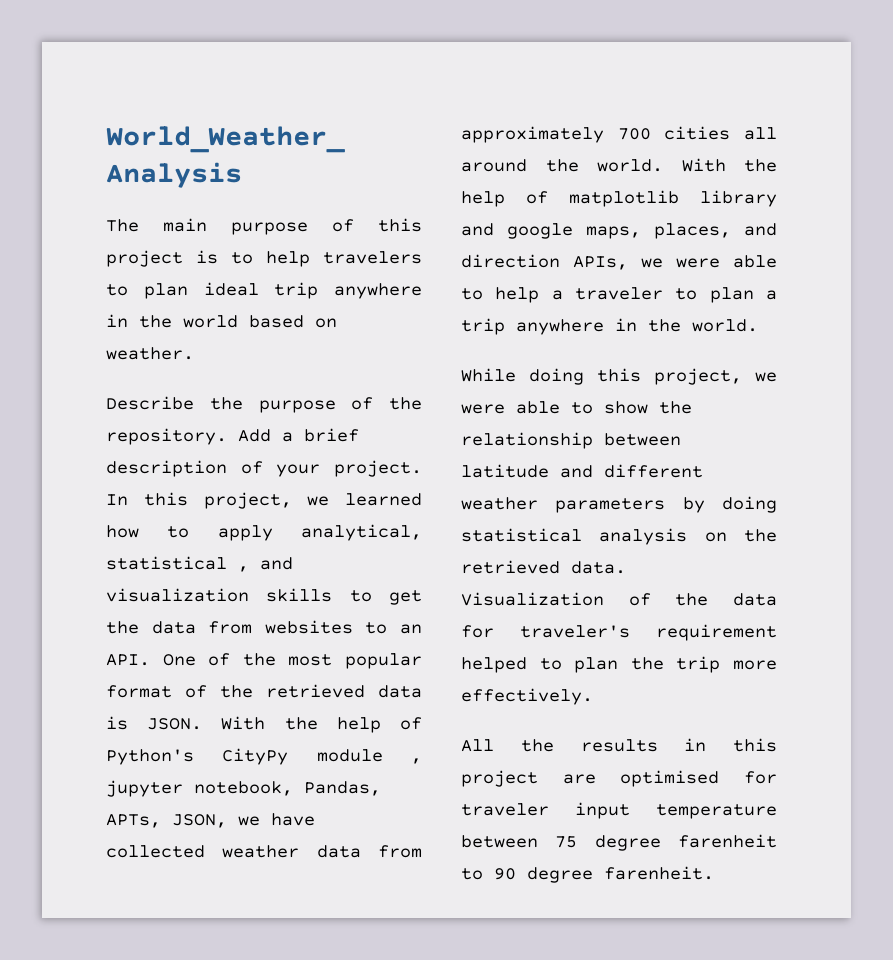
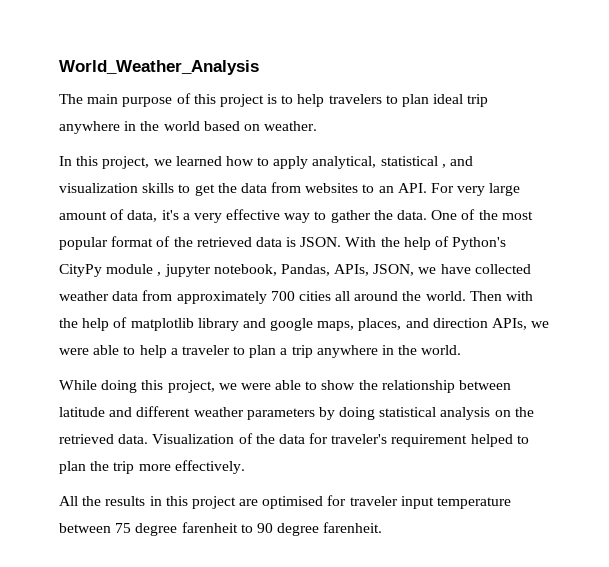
[106,396,422,413] [106,428,359,445] [106,460,422,477] Describe the purpose of the repository. Add a brief description of your project. -> (318, 126) none
(150, 660) none -> [431,183,521,196] [59,209,428,223] For very large amount of data, it's a very effective way to gather the data.
[106,814,161,828] APTs, -> [334,264,370,276] APIs,
[681,158,726,172] With -> [469,291,534,301] Then with

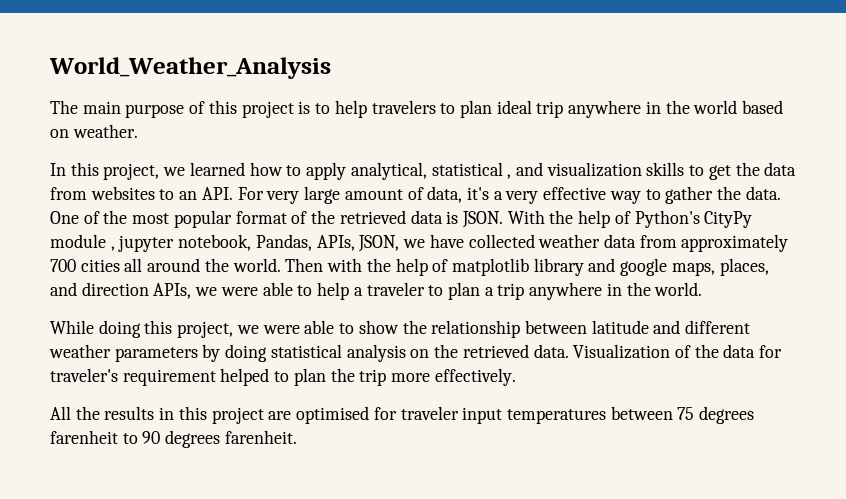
[437,497,512,509] temperature -> [506,409,606,424] temperatures
[135,523,178,536] degree -> [699,406,755,424] degrees
[277,523,320,536] degree -> [165,430,221,448] degrees

